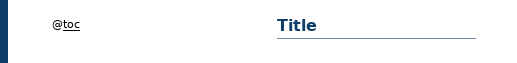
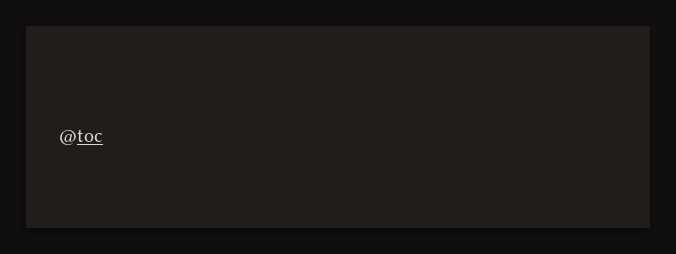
[277,19,317,31] // Title -> (103, 137) none

